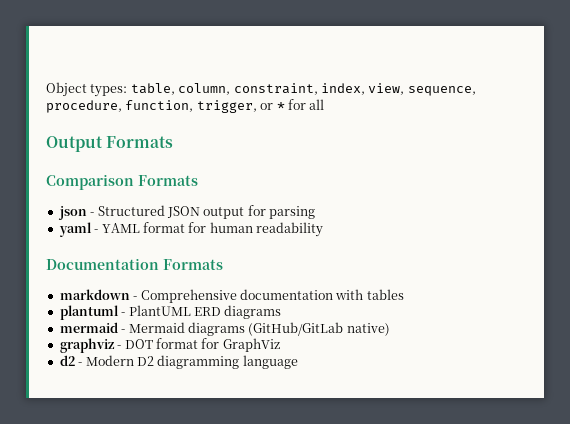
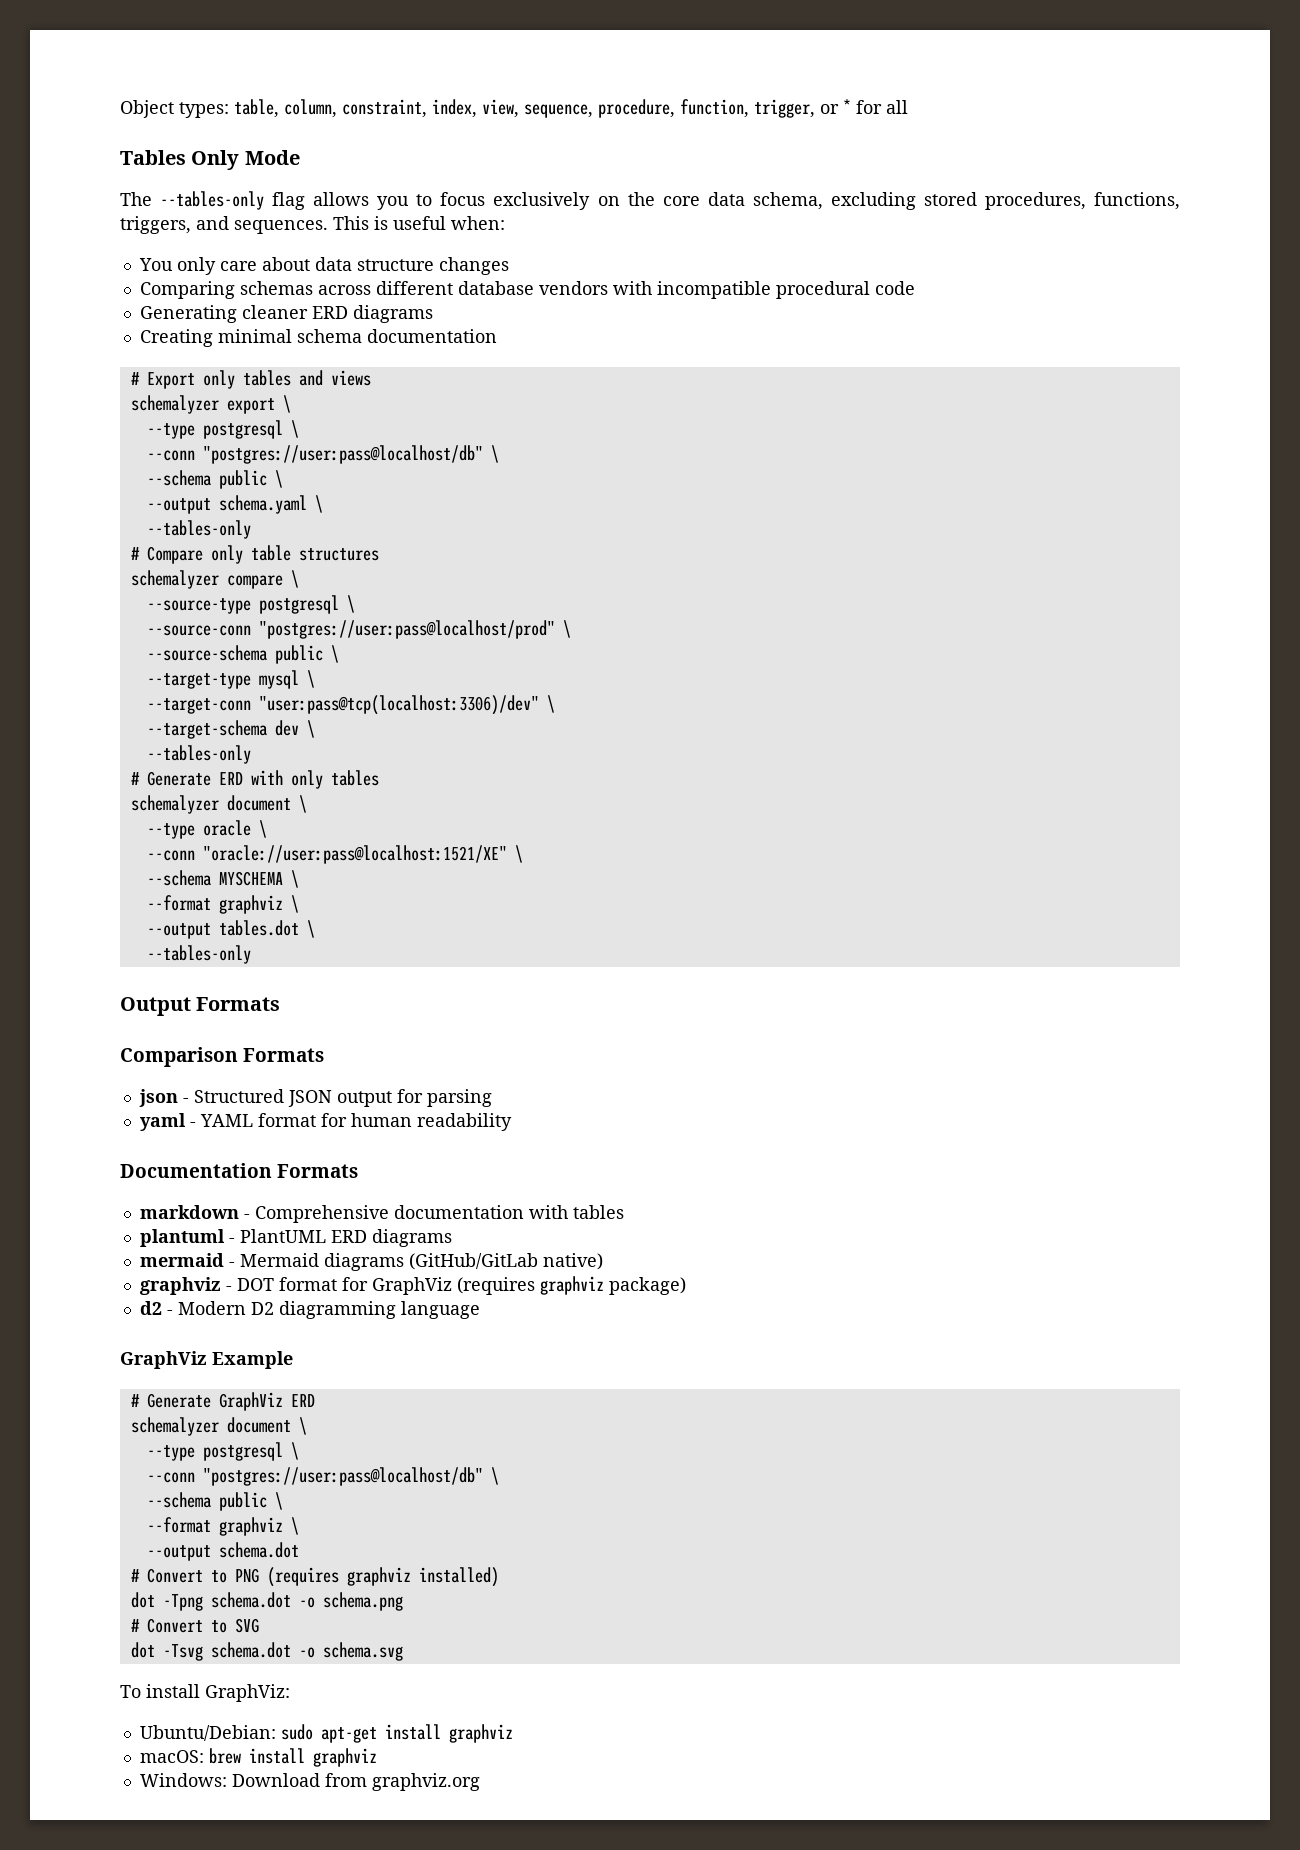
(325, 104) none -> [120,150,300,170] [120,191,1180,210] [120,216,505,234] [138,257,509,275] [139,281,915,299] [139,305,433,323] [139,329,497,347] [130,370,371,389] [130,395,291,414] [146,420,299,439] [146,445,499,464] [146,470,283,489] [146,495,323,514] [146,520,251,539] [130,545,379,564] [130,570,299,589] [146,595,355,614] [146,620,571,639] [146,645,339,664] [146,670,315,689] [146,695,555,715] [146,720,315,739] [146,745,251,764] [130,770,379,789] [130,795,307,814] [146,820,267,839] [146,845,523,864] [146,870,299,888] [146,895,299,914] [146,920,315,939] [146,945,251,964] // Tables Only Mode // The --tables-only flag allows you to focus exclusively on the core data schema, excluding stored procedures, functions, triggers, and sequences. This is useful when: // You only care about data structure changes // Comparing schemas across different database vendors with incompatible procedural code // Generating cleaner ERD diagrams // Creating minimal schema documentation // # Export only tables and views // schemalyzer export \ // --type postgresql \ // --conn "postgres://user:pass@localhost/db" \ // --schema public \ // --output schema.yaml \ // --tables-only // # Compare only table structures // schemalyzer compare \ // --source-type postgresql \ // --source-conn "postgres://user:pass@localhost/prod" \ // --source-schema public \ // --target-type mysql \ // --target-conn "user:pass@tcp(localhost:3306)/dev" \ // --target-schema dev \ // --tables-only // # Generate ERD with only tables // schemalyzer document \ // --type oracle \ // --conn "oracle://user:pass@localhost:1521/XE" \ // --schema MYSCHEMA \ // --format graphviz \ // --output tables.dot \ // --tables-only
(280, 345) none -> [456,1276,686,1295] (requires graphviz package)
(298, 362) none -> [120,1351,293,1369] [130,1392,315,1411] [130,1417,307,1436] [146,1442,299,1461] [146,1467,499,1486] [146,1492,283,1511] [146,1517,299,1536] [146,1542,299,1561] [130,1567,499,1587] [130,1592,403,1611] [130,1618,259,1633] [130,1642,403,1661] [120,1684,290,1702] [139,1724,513,1743] [139,1748,377,1767] [139,1773,480,1791] // GraphViz Example // # Generate GraphViz ERD // schemalyzer document \ // --type postgresql \ // --conn "postgres://user:pass@localhost/db" \ // --schema public \ // --format graphviz \ // --output schema.dot // # Convert to PNG (requires graphviz installed) // dot -Tpng schema.dot -o schema.png // # Convert to SVG // dot -Tsvg schema.dot -o schema.svg // To install GraphViz: // Ubuntu/Debian: sudo apt-get install graphviz // macOS: brew install graphviz // Windows: Download from graphviz.org

